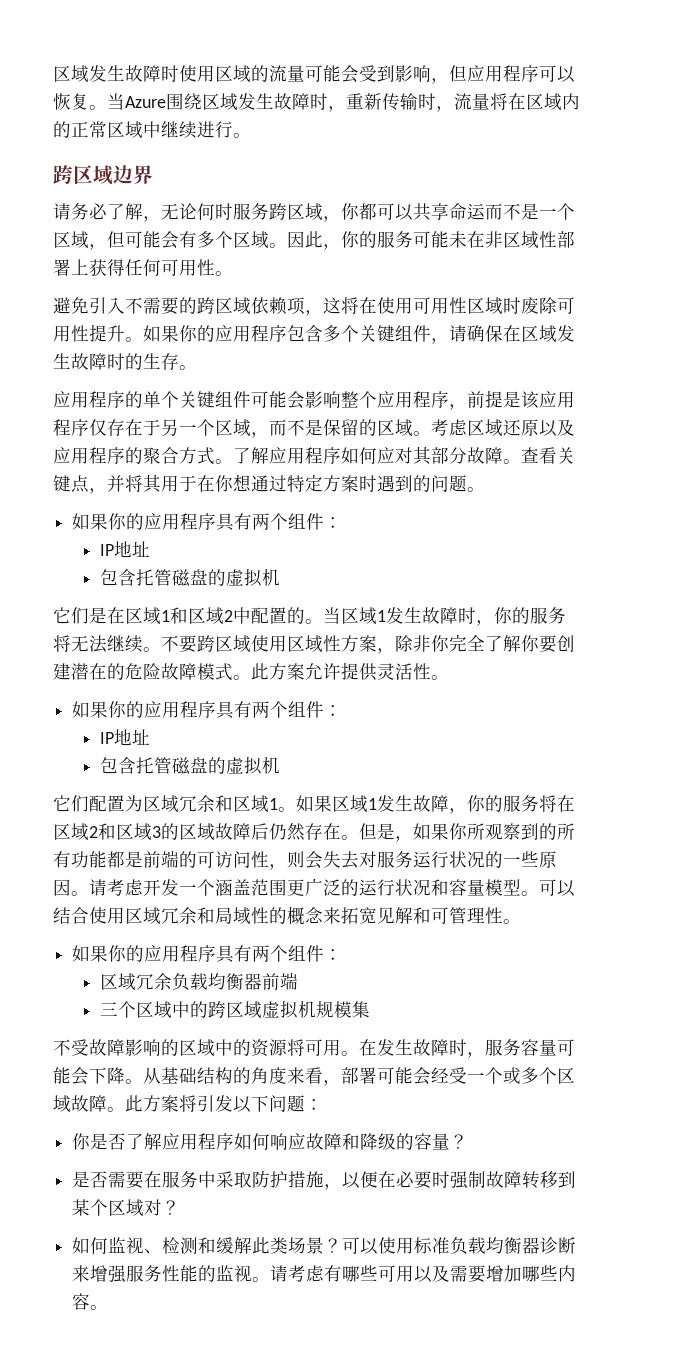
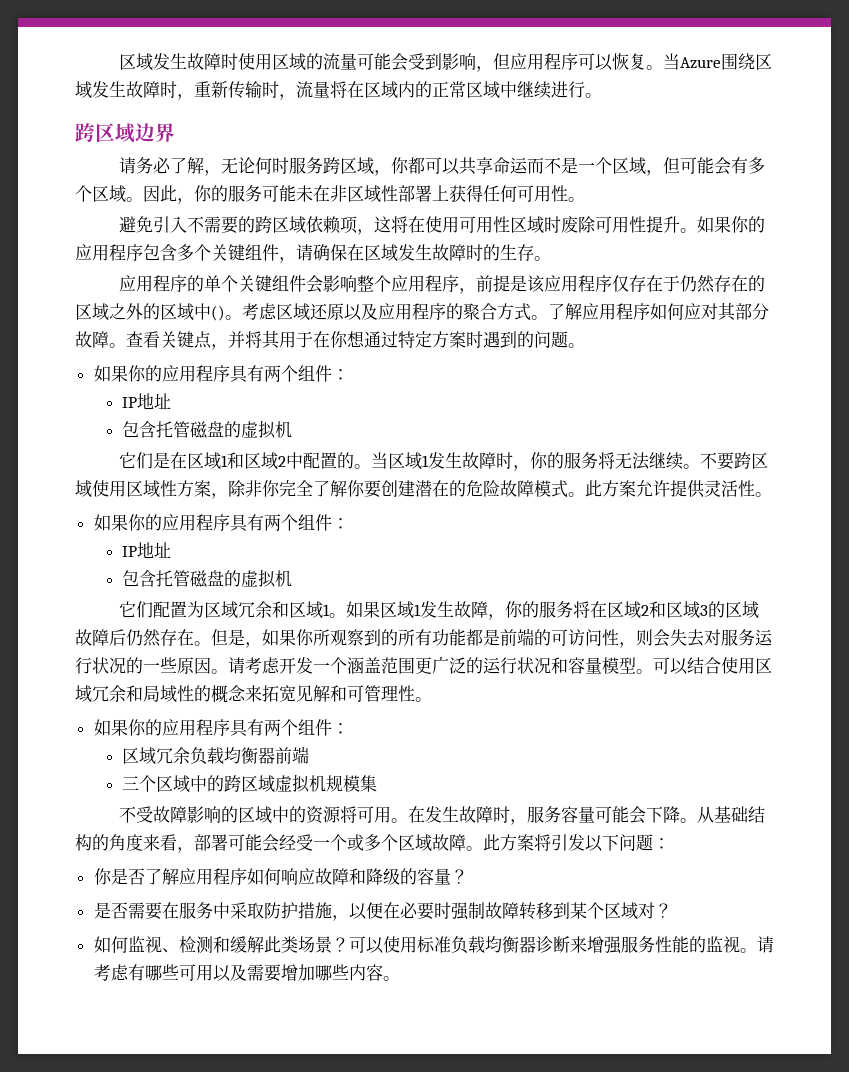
[251,391,287,408] 可能 -> (306, 283) none
[161,419,413,438] 另一个区域，而不是保留的区域 -> [679,275,765,293] [75,303,225,321] 仍然存在的区域之外的区域中()

